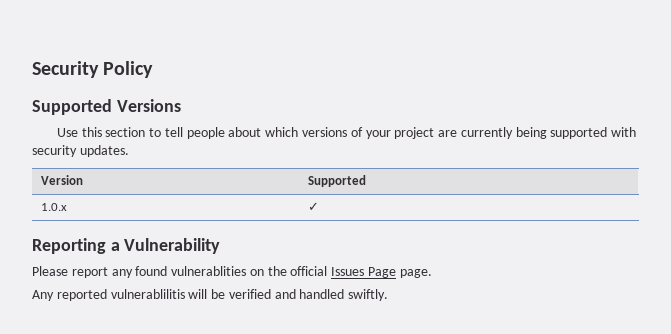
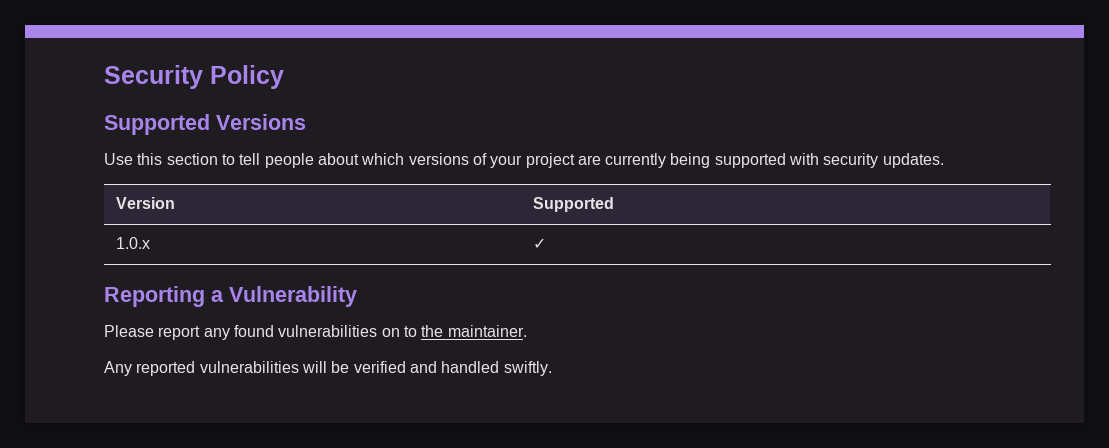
[171,266,432,278] vulnerablities on the official Issues Page page. -> [278,325,527,337] vulnerabilities on to the maintainer.
[110,289,185,299] vulnerablilitis -> [199,361,299,373] vulnerabilities

